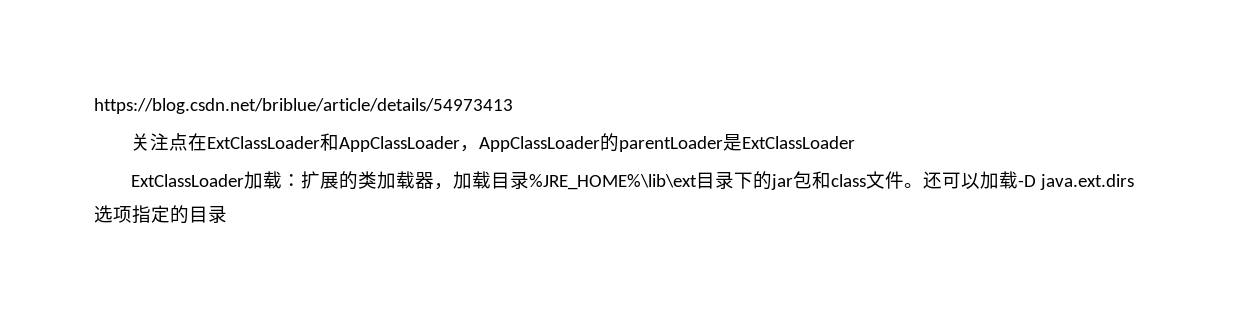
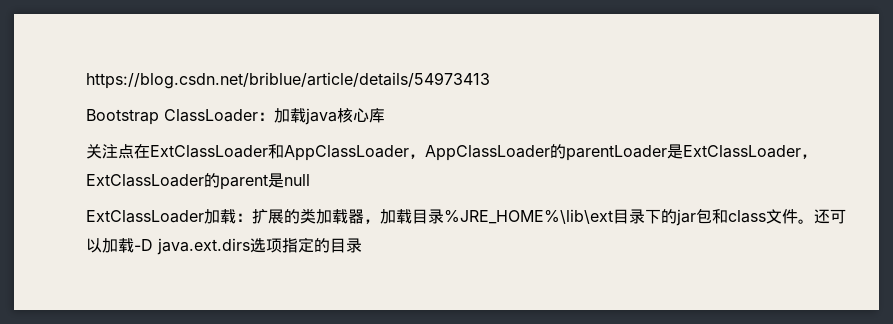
(513, 106) none -> [86,108,385,125] // Bootstrap ClassLoader：加载java核心库
(855, 142) none -> [801,154,817,159] [86,173,310,190] ，ExtClassLoader的parent是null

